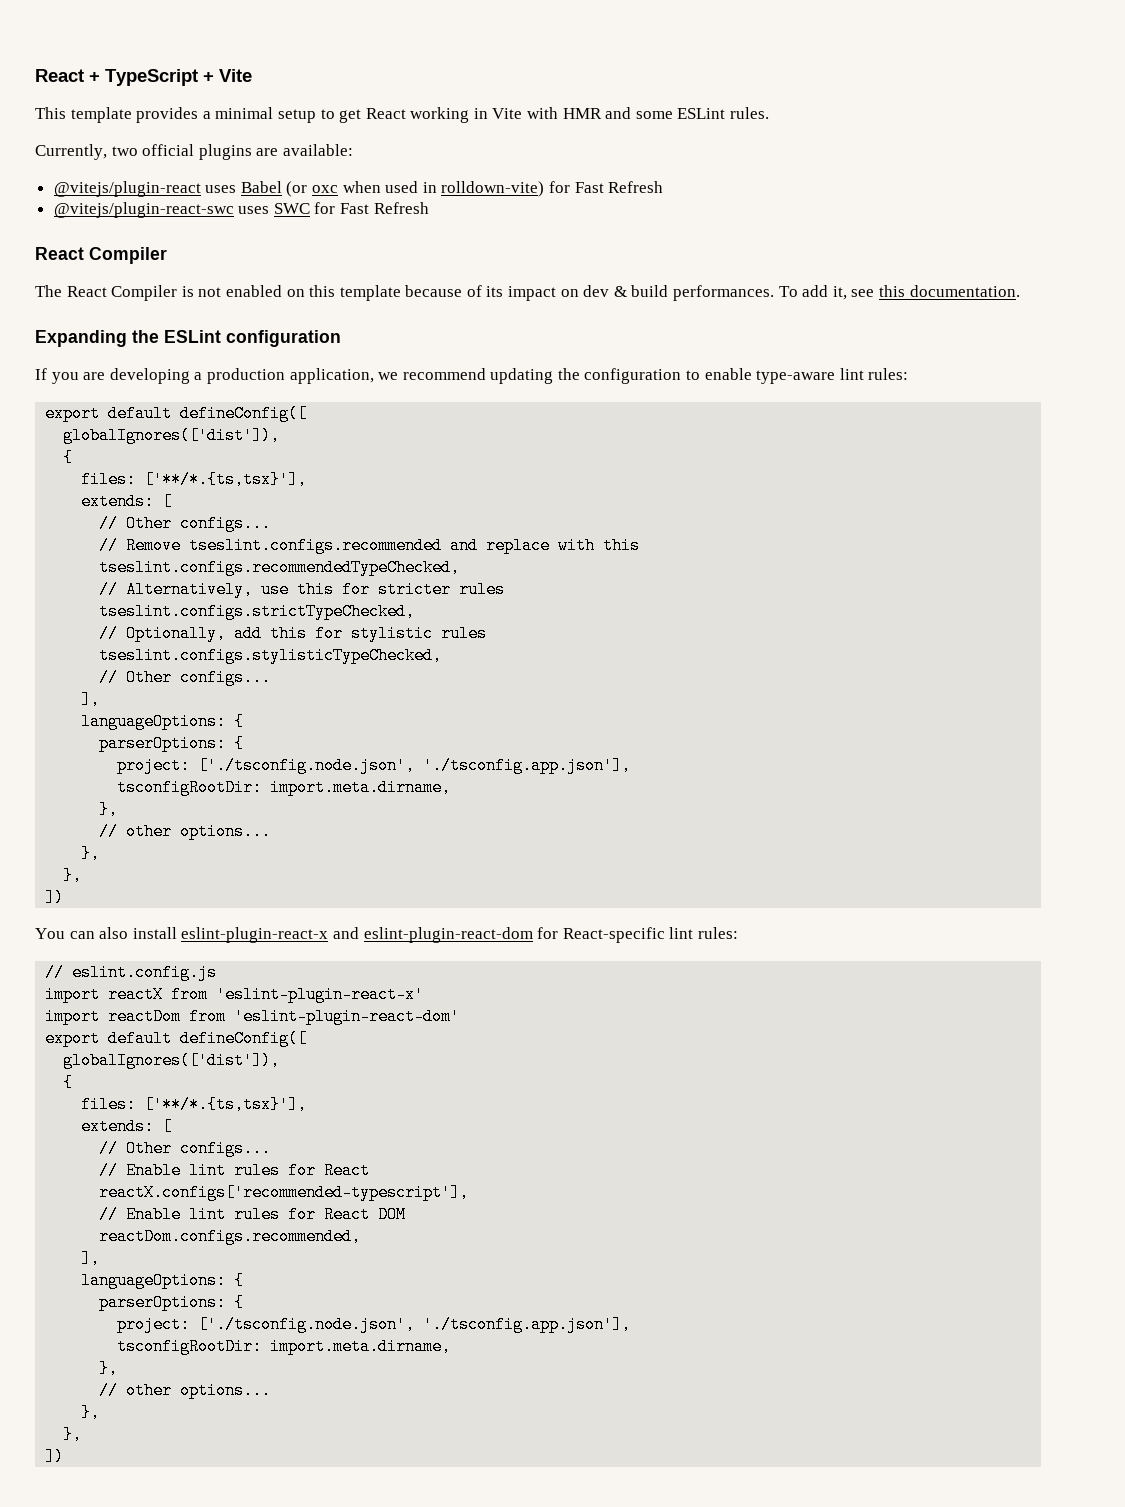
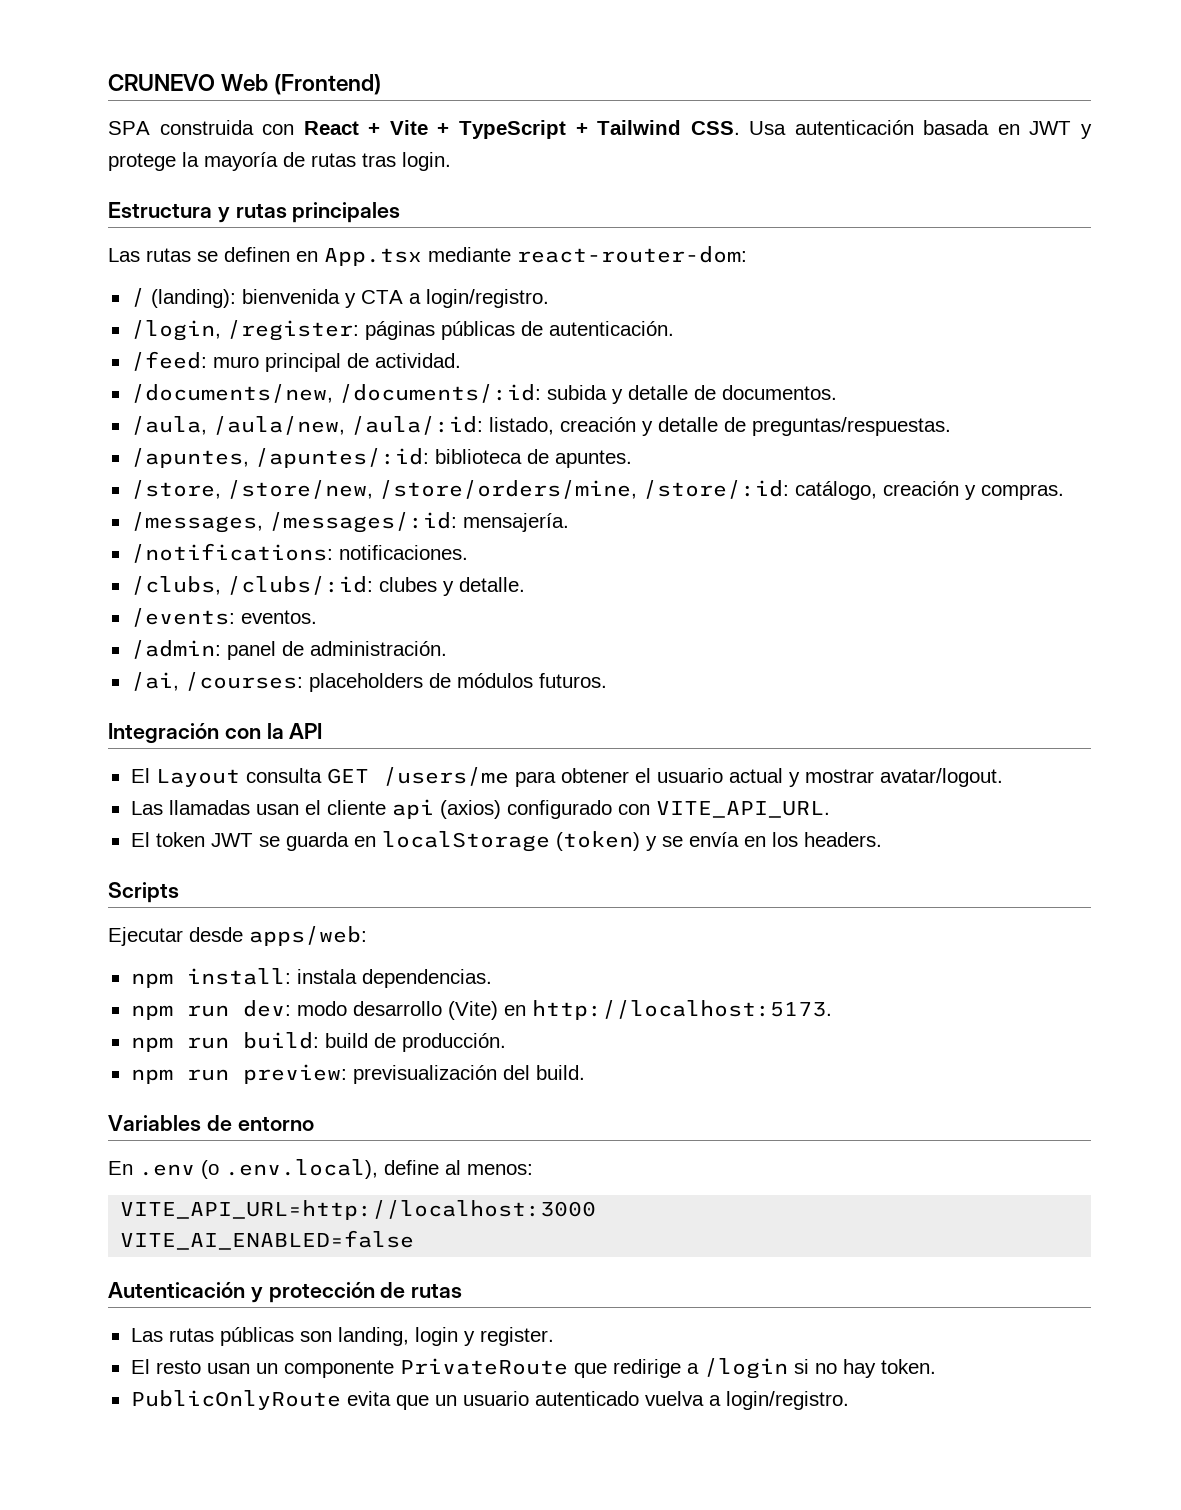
[35,69,252,86] [35,107,770,123] [35,144,353,160] [53,181,664,197] [53,202,429,218] [35,247,167,264] [35,285,1020,301] [35,330,341,347] [35,368,909,384] [45,405,308,422] [63,427,281,444] [63,449,74,466] [81,471,308,488] [81,493,173,510] [99,515,272,532] [99,537,641,554] [99,559,461,576] [99,581,506,598] [99,603,416,620] [99,625,488,642] [99,647,443,664] [99,669,272,686] [81,691,101,708] [81,713,245,730] [99,735,245,752] [117,757,632,774] [117,779,452,796] [99,801,119,818] [99,823,272,840] [81,845,101,862] [63,867,83,884] [45,889,65,906] [35,927,738,943] [45,964,218,981] [45,986,425,1003] [45,1008,461,1025] [45,1030,308,1047] [63,1052,281,1069] [63,1074,74,1091] [81,1096,308,1113] [81,1118,173,1135] [99,1140,272,1157] [99,1162,371,1179] [99,1184,470,1201] [99,1206,407,1223] [99,1228,362,1245] [81,1250,101,1267] [81,1272,245,1289] [99,1294,245,1311] [117,1316,632,1333] [117,1338,452,1355] [99,1360,119,1377] [99,1382,272,1399] [81,1404,101,1421] [63,1426,83,1443] [45,1448,65,1465] React + TypeScript + Vite // This template provides a minimal setup to get React working in Vite with HMR and some ESLint rules. // Currently, two official plugins are available: // @vitejs/plugin-react uses Babel (or oxc when used in rolldown-vite) for Fast Refresh // @vitejs/plugin-react-swc uses SWC for Fast Refresh // React Compiler // The React Compiler is not enabled on this template because of its impact on dev & build performances. To add it, see this documentation. // Expanding the ESLint configuration // If you are developing a production application, we recommend updating the configuration to enable type-aware lint rules: // export default defineConfig([ // globalIgnores(['dist']), // { // files: ['**/*.{ts,tsx}'], // extends: [ // // Other configs... // // Remove tseslint.configs.recommended and replace with this // tseslint.configs.recommendedTypeChecked, // // Alternatively, use this for stricter rules // tseslint.configs.strictTypeChecked, // // Optionally, add this for stylistic rules // tseslint.configs.stylisticTypeChecked, // // Other configs... // ], // languageOptions: { // parserOptions: { // project: ['./tsconfig.node.json', './tsconfig.app.json'], // tsconfigRootDir: import.meta.dirname, // }, // // other options... // }, // }, // ]) // You can also install eslint-plugin-react-x and eslint-plugin-react-dom for React-specific lint rules: // // eslint.config.js // import reactX from 'eslint-plugin-react-x' // import reactDom from 'eslint-plugin-react-dom' // export default defineConfig([ // globalIgnores(['dist']), // { // files: ['**/*.{ts,tsx}'], // extends: [ // // Other configs... // // Enable lint rules for React // reactX.configs['recommended-typescript'], // // Enable lint rules for React DOM // reactDom.configs.recommended, // ], // languageOptions: { // parserOptions: { // project: ['./tsconfig.node.json', './tsconfig.app.json'], // tsconfigRootDir: import.meta.dirname, // }, // // other options... // }, // }, // ]) -> [108,74,382,95] [108,120,1092,139] [108,152,451,171] [108,202,401,223] [108,246,747,266] [130,288,549,308] [130,320,674,341] [130,351,461,372] [130,384,837,404] [130,416,951,436] [130,448,632,468] [130,480,1064,500] [130,512,569,533] [130,543,468,563] [130,576,525,596] [130,608,317,627] [130,640,447,660] [130,672,607,692] [108,723,323,744] [130,767,1003,787] [130,799,830,819] [130,831,882,852] [108,882,179,903] [108,926,367,946] [130,968,492,988] [130,1000,832,1020] [130,1032,506,1052] [130,1064,585,1084] [108,1115,314,1131] [108,1159,533,1179] [120,1200,597,1220] [120,1230,415,1250] [108,1282,463,1303] [130,1327,554,1346] [130,1358,936,1379] [130,1390,849,1410] CRUNEVO Web (Frontend) // SPA construida con React + Vite + TypeScript + Tailwind CSS. Usa autenticación basada en JWT y protege la mayoría de rutas tras login. // Estructura y rutas principales // Las rutas se definen en App.tsx mediante react-router-dom: // / (landing): bienvenida y CTA a login/registro. // /login, /register: páginas públicas de autenticación. // /feed: muro principal de actividad. // /documents/new, /documents/:id: subida y detalle de documentos. // /aula, /aula/new, /aula/:id: listado, creación y detalle de preguntas/respuestas. // /apuntes, /apuntes/:id: biblioteca de apuntes. // /store, /store/new, /store/orders/mine, /store/:id: catálogo, creación y compras. // /messages, /messages/:id: mensajería. // /notifications: notificaciones. // /clubs, /clubs/:id: clubes y detalle. // /events: eventos. // /admin: panel de administración. // /ai, /courses: placeholders de módulos futuros. // Integración con la API // El Layout consulta GET /users/me para obtener el usuario actual y mostrar avatar/logout. // Las llamadas usan el cliente api (axios) configurado con VITE_API_URL. // El token JWT se guarda en localStorage (token) y se envía en los headers. // Scripts // Ejecutar desde apps/web: // npm install: instala dependencias. // npm run dev: modo desarrollo (Vite) en http://localhost:5173. // npm run build: build de producción. // npm run preview: previsualización del build. // Variables de entorno // En .env (o .env.local), define al menos: // VITE_API_URL=http://localhost:3000 // VITE_AI_ENABLED=false // Autenticación y protección de rutas // Las rutas públicas son landing, login y register. // El resto usan un componente PrivateRoute que redirige a /login si no hay token. // PublicOnlyRoute evita que un usuario autenticado vuelva a login/registro.

